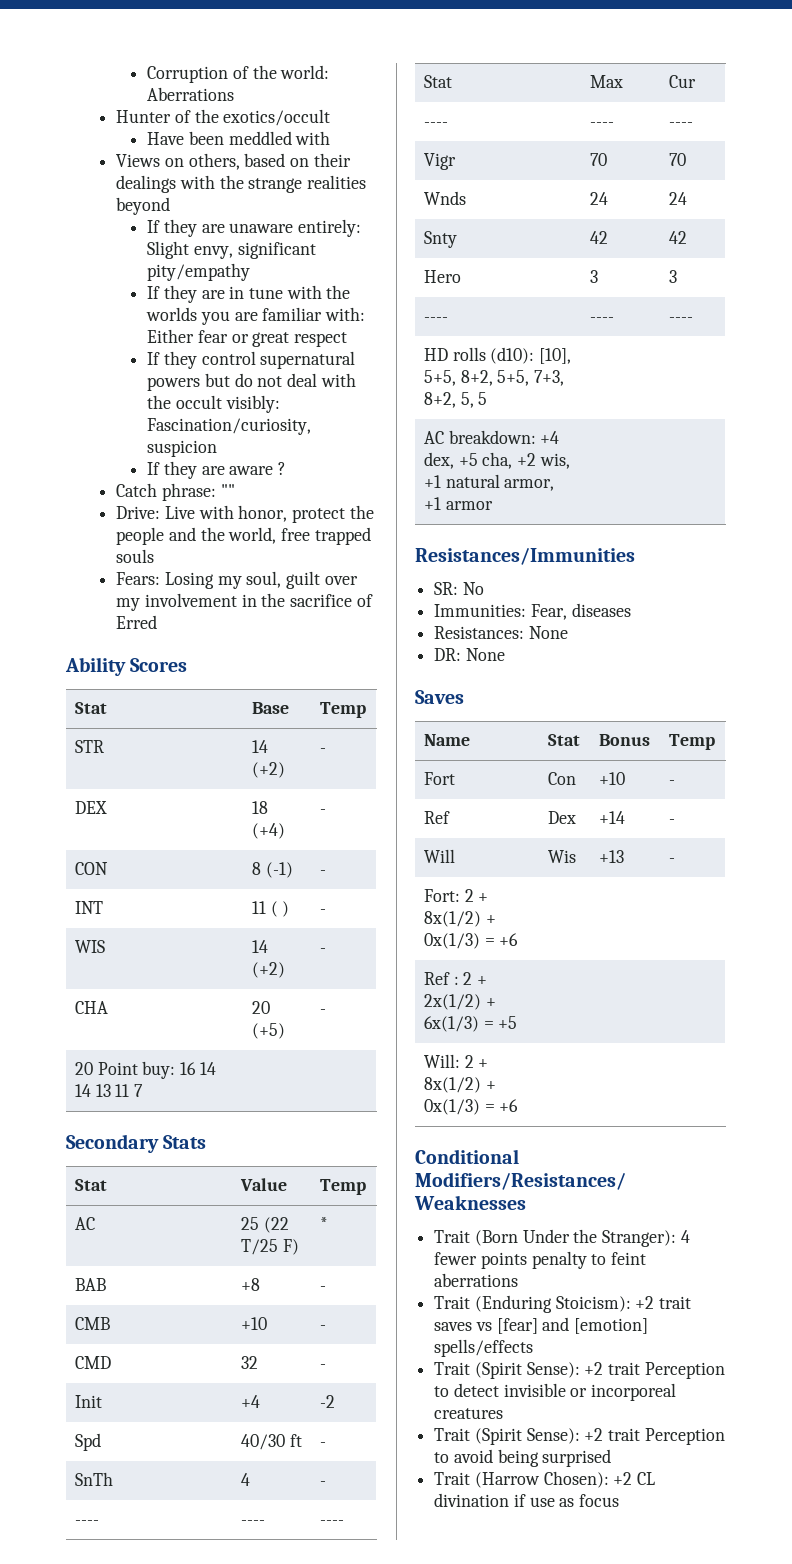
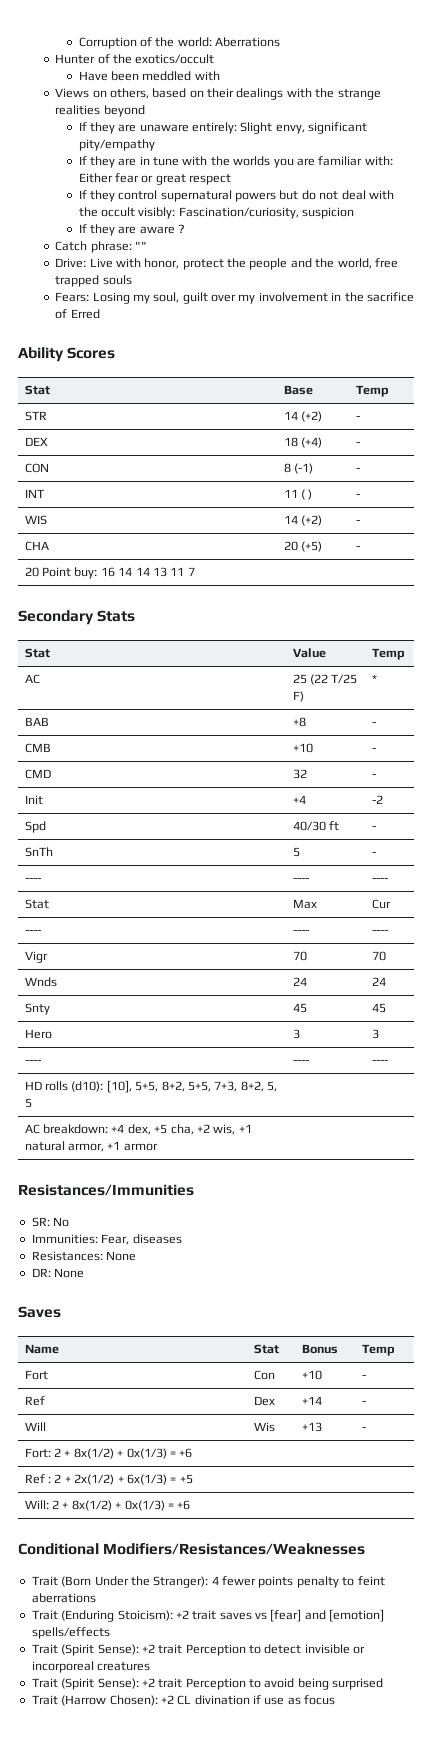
[240,1473,250,1486] 4 -> [292,847,300,857] 5
[589,231,608,244] [668,231,687,244] 42 | 42 -> [292,1003,307,1013] [371,1003,386,1013] 45 | 45

